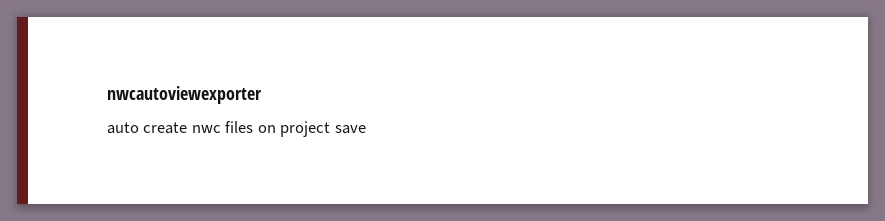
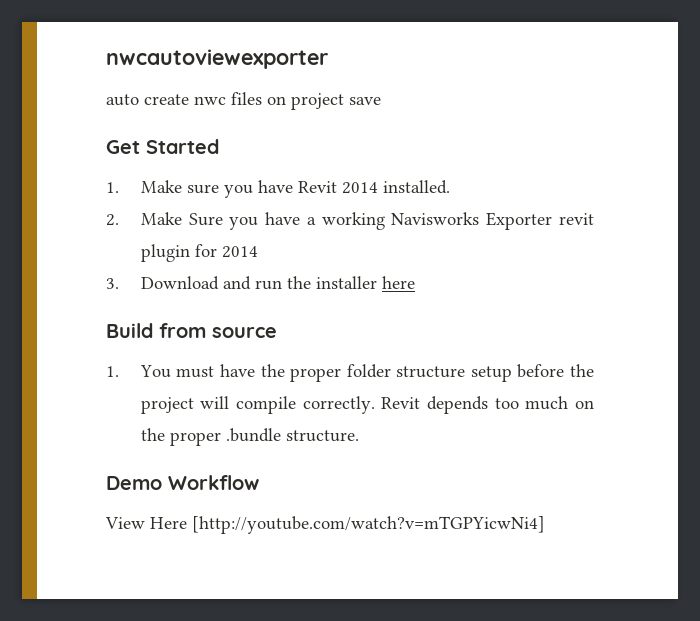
(366, 129) none -> [106,139,219,154] [106,180,450,198] [106,212,594,230] [140,244,258,262] [106,276,415,290] [106,323,277,338] [106,364,594,382] [140,396,594,414] [140,428,359,446] [106,475,259,490] [105,516,545,534] // Get Started // 1. Make sure you have Revit 2014 installed. // 2. Make Sure you have a working Navisworks Exporter revit plugin for 2014 // 3. Download and run the installer here // Build from source // 1. You must have the proper folder structure setup before the project will compile correctly. Revit depends too much on the proper .bundle structure. // Demo Workflow // View Here [http://youtube.com/watch?v=mTGPYicwNi4]

